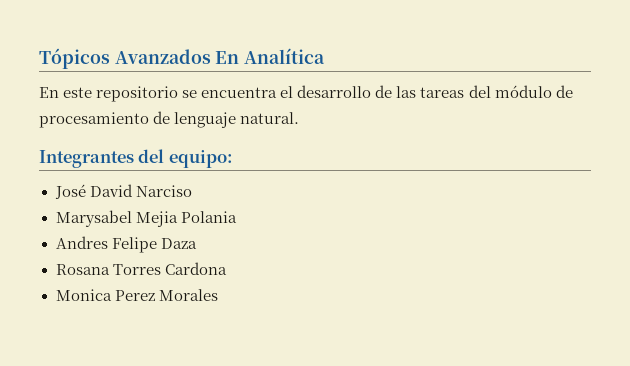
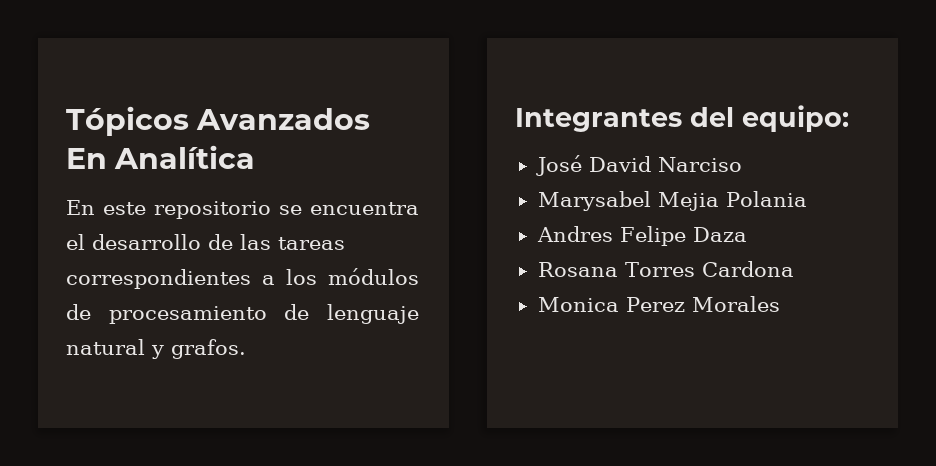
[468,85,552,98] del módulo -> [66,268,419,289] correspondientes a los módulos
[240,112,300,124] natural. -> [66,339,246,359] natural y grafos.

